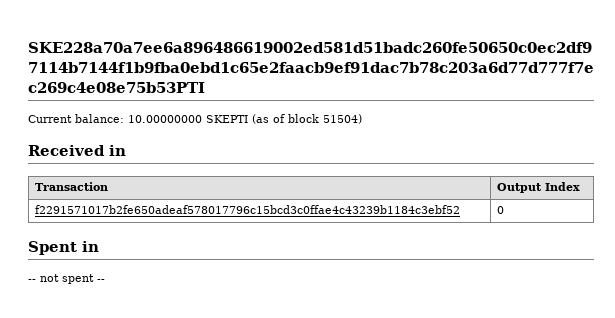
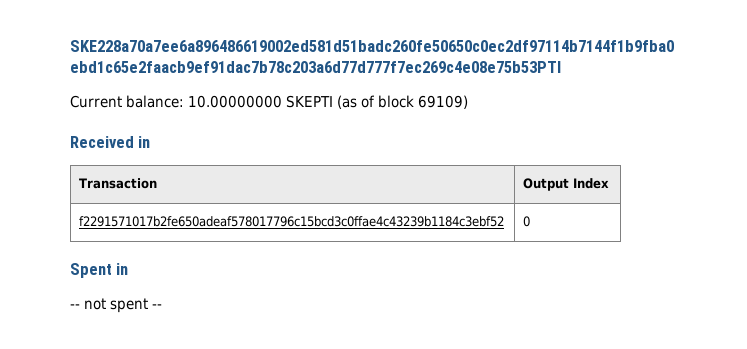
[323,114,362,124] 51504) -> [418,95,468,109] 69109)

